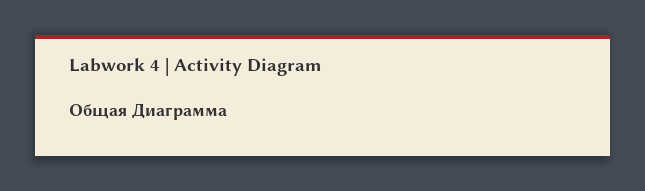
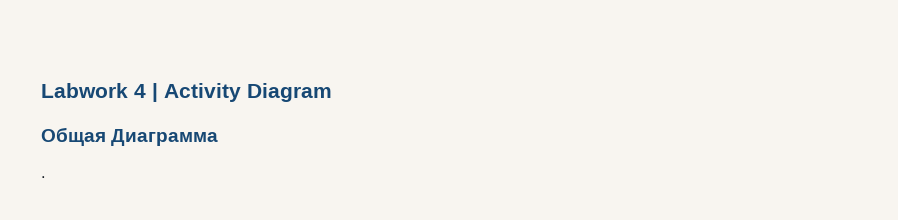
(227, 111) none -> [41,176,46,178] // .

